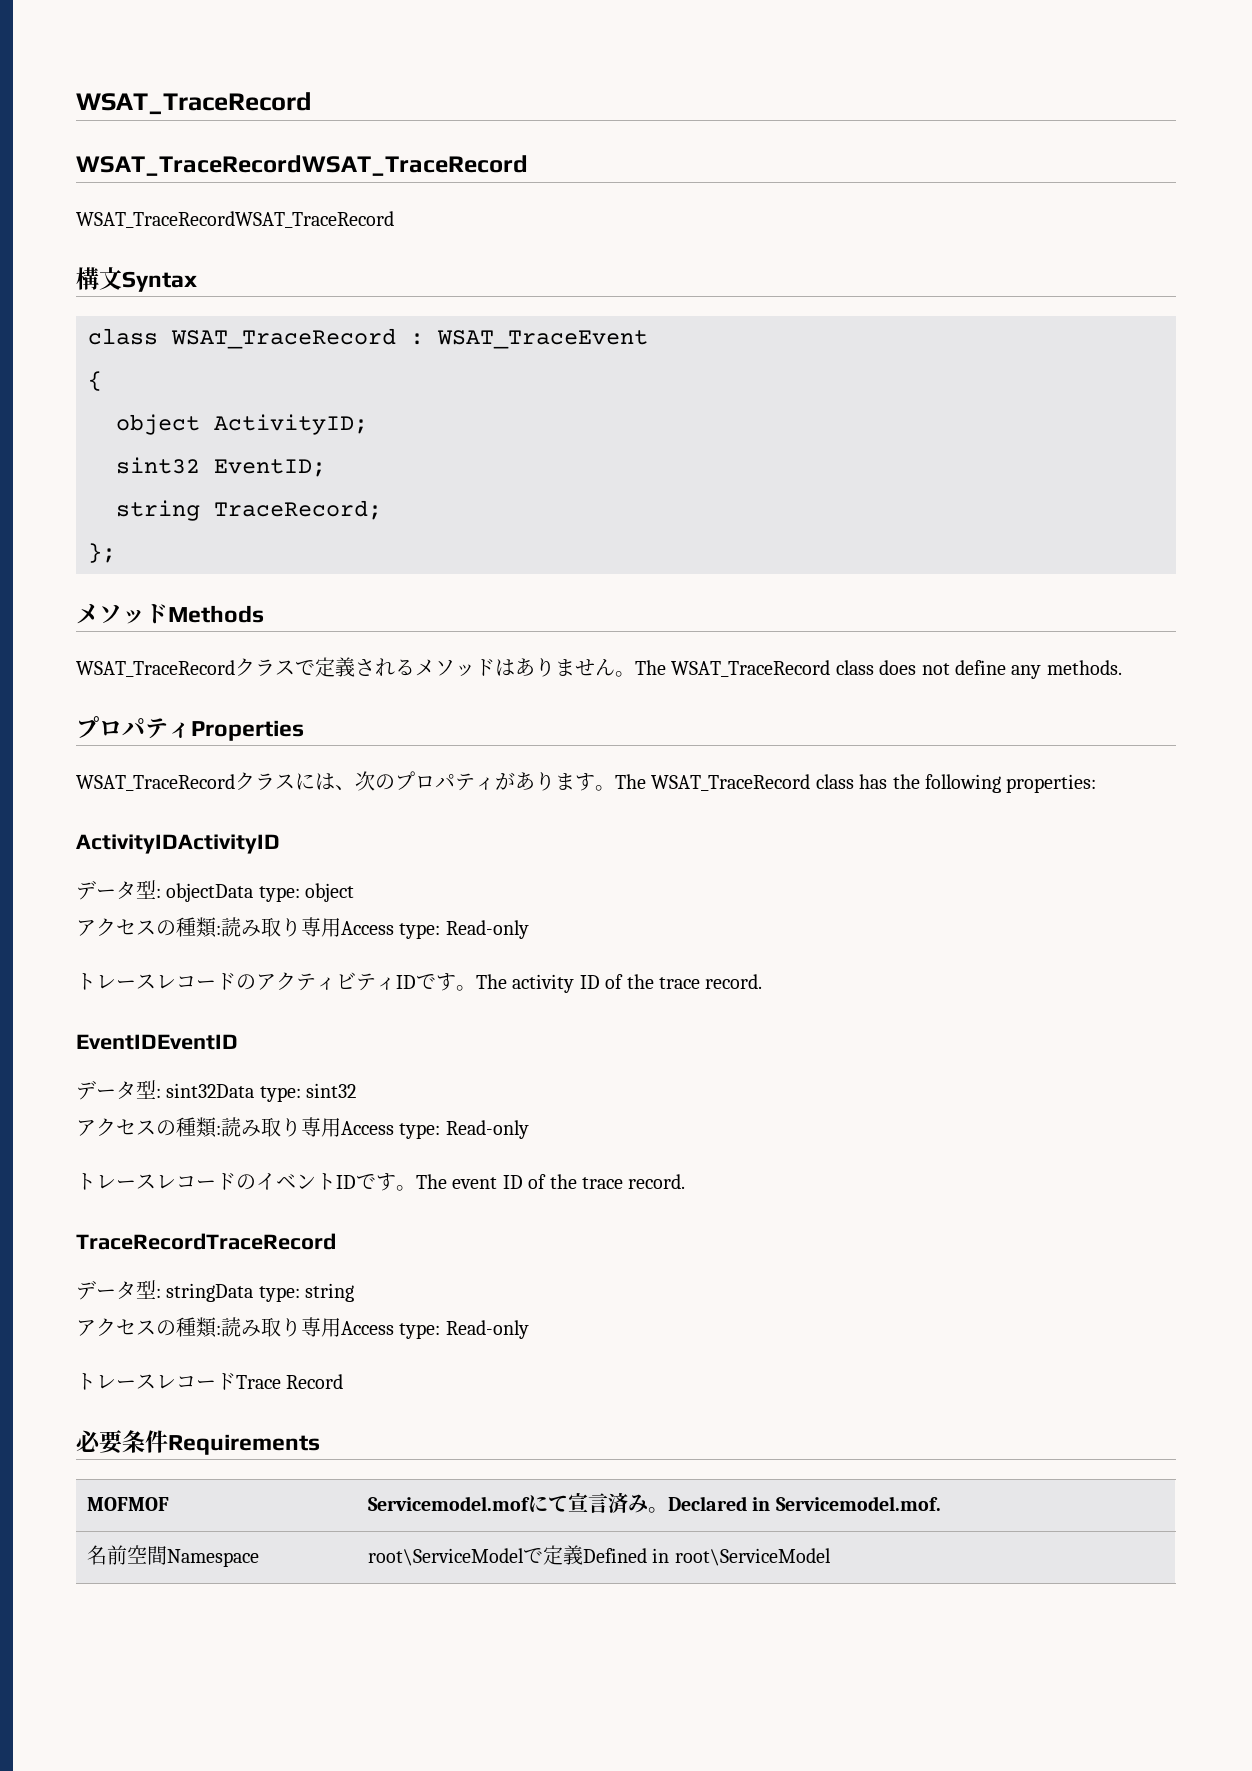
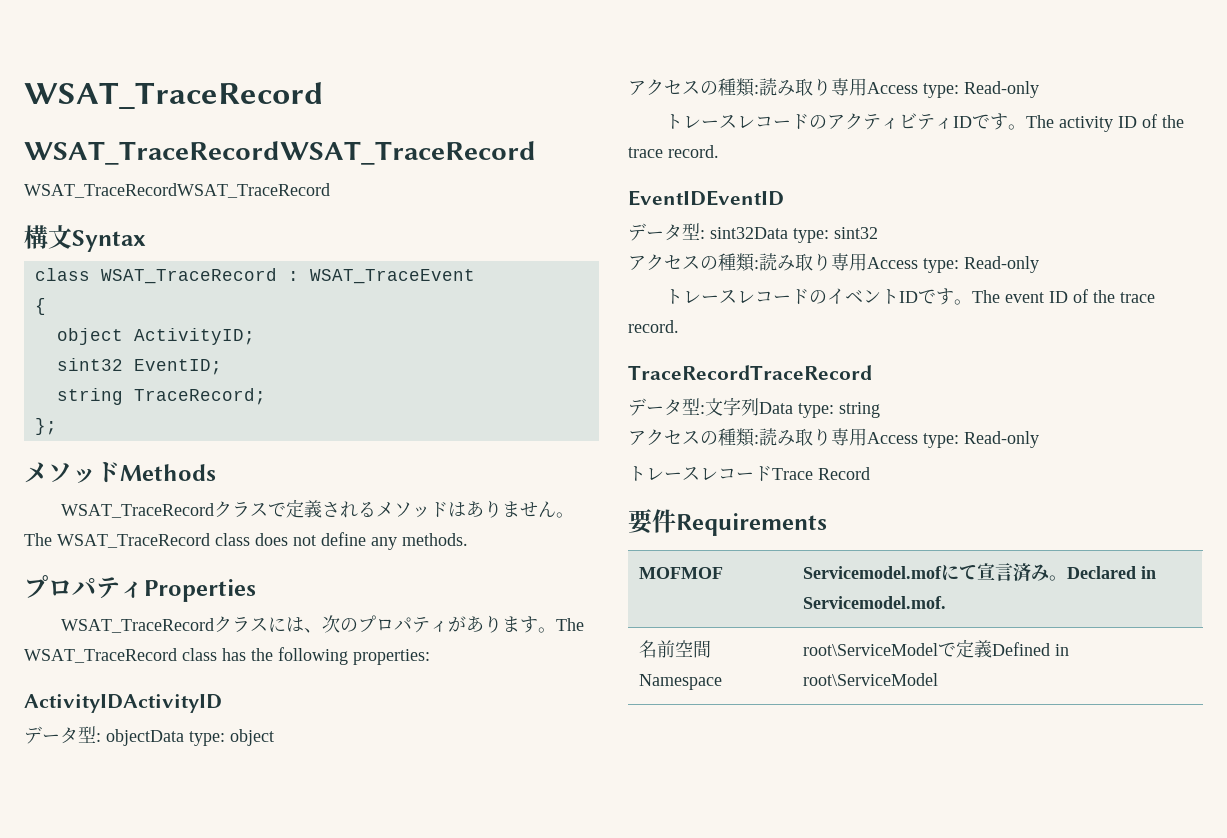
[166,1283,254,1302] stringData -> [705,397,793,416] 文字列Data
[76,1430,145,1454] 必要条 -> [628,509,653,534] 要

